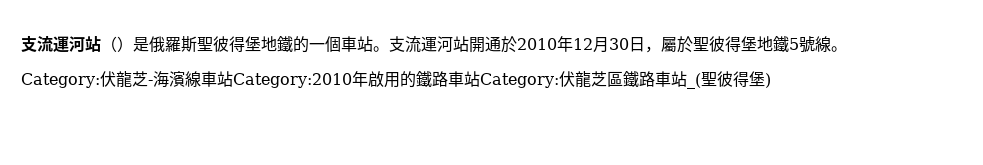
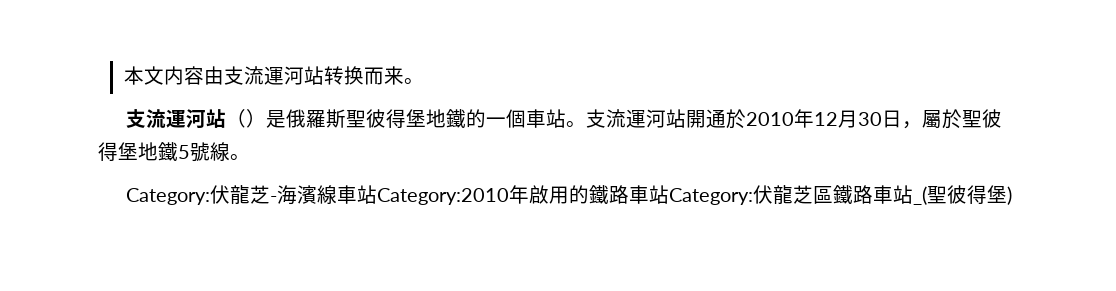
(21, 44) none -> [123,66,424,85] 本文内容由支流運河站转换而来。 //

